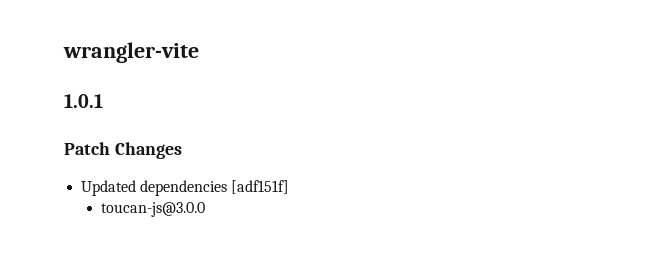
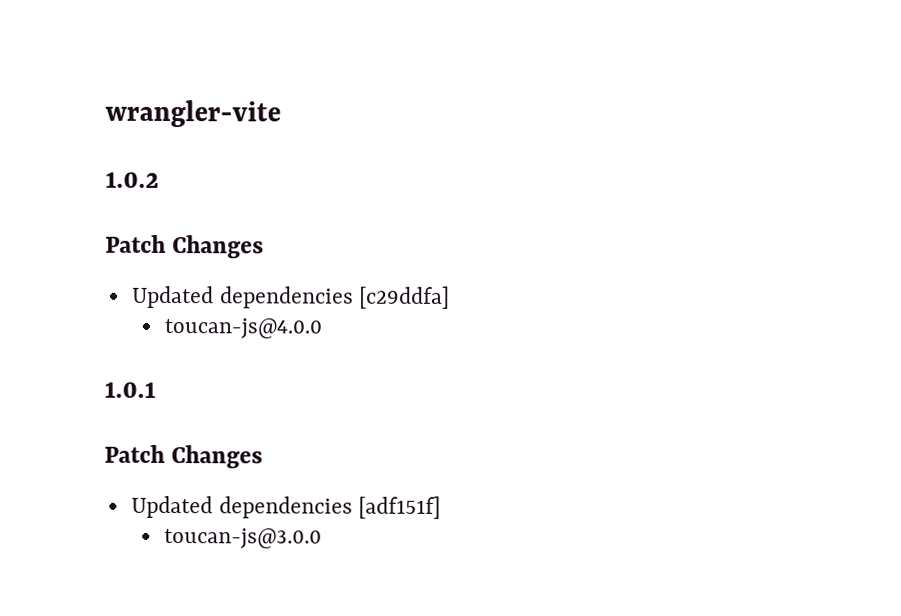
(199, 52) none -> [105,171,159,188] [105,234,265,259] [130,285,451,309] [163,317,322,339] // 1.0.2 // Patch Changes // Updated dependencies [c29ddfa] // toucan-js@4.0.0

